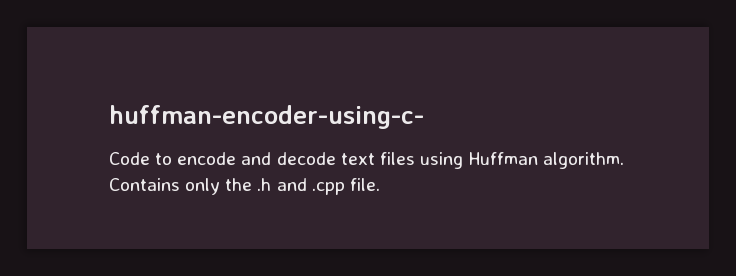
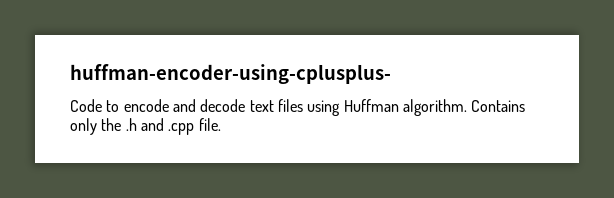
[109,105,424,129] huffman-encoder-using-c- -> [70,64,391,84] huffman-encoder-using-cplusplus-

